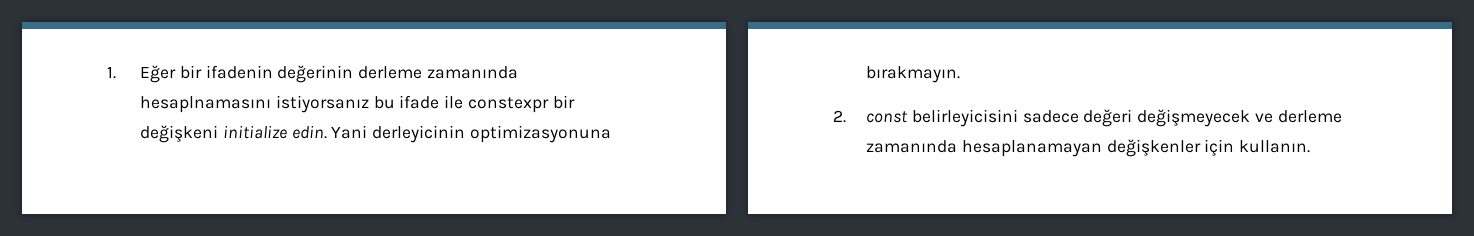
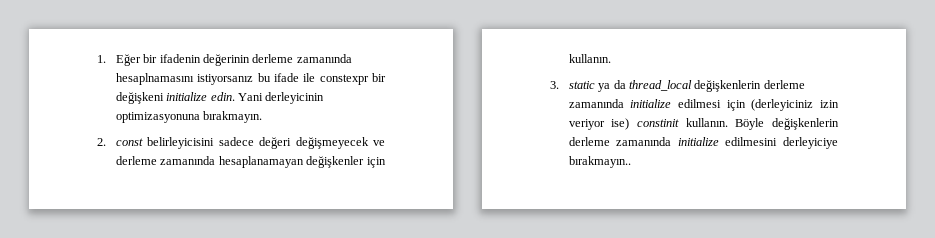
(1311, 146) none -> [550,80,805,92] [568,99,839,111] [568,118,839,130] [568,137,838,149] [568,156,631,168] // 3. static ya da thread_local değişkenlerin derleme zamanında initialize edilmesi için (derleyiciniz izin veriyor ise) constinit kullanın. Böyle değişkenlerin derleme zamanında initialize edilmesini derleyiciye bırakmayın..

